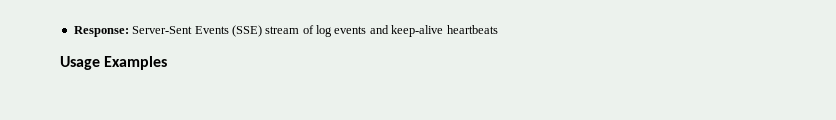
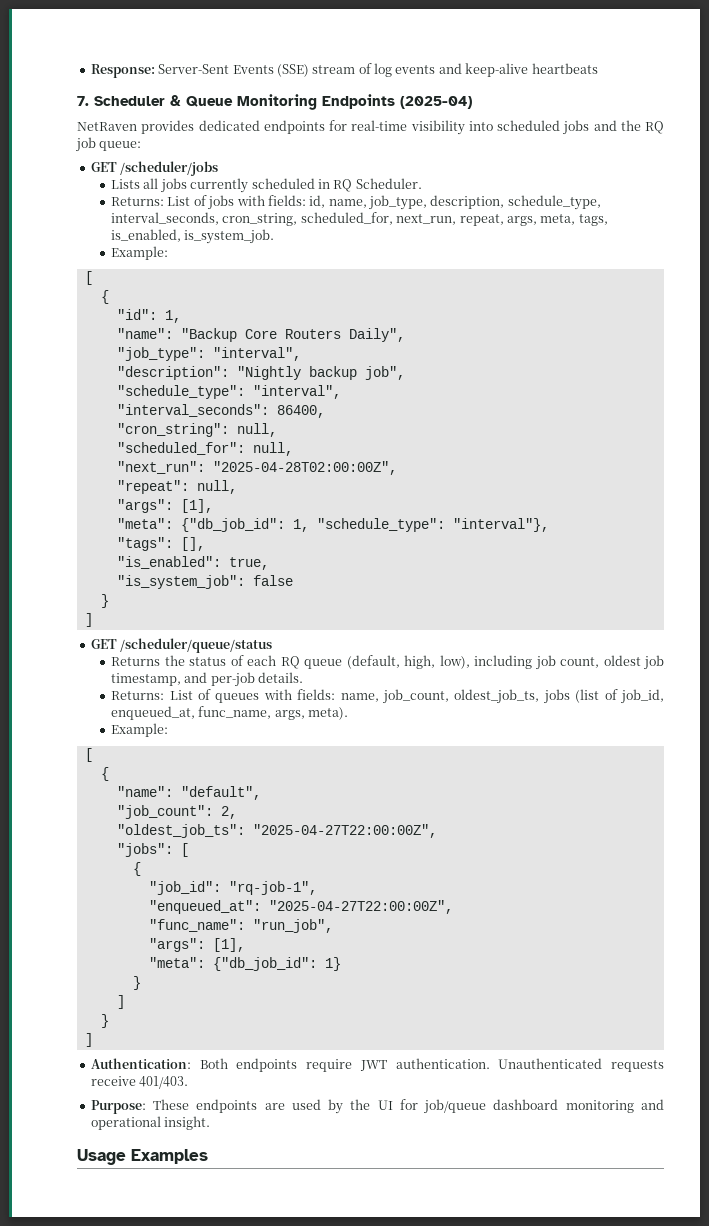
(498, 29) none -> [77,94,472,110] [77,120,664,135] [76,137,142,152] [90,161,219,176] [111,178,422,193] [111,195,601,210] [111,212,608,226] [111,229,275,244] [111,246,169,260] [84,271,93,285] [100,290,109,304] [116,309,181,323] [116,328,405,342] [116,347,301,361] [116,366,405,380] [116,385,341,399] [116,404,325,418] [116,423,277,437] [116,442,293,456] [116,461,397,475] [116,480,237,494] [116,499,213,513] [116,518,549,532] [116,537,205,551] [116,556,269,570] [116,575,293,589] [100,594,109,608] [84,613,93,627] [90,638,273,653] [111,655,664,670] [111,672,304,687] [111,689,664,704] [111,706,349,720] [111,723,169,737] [84,748,93,762] [100,767,109,781] [116,786,261,800] [116,805,237,819] [116,824,437,838] [116,843,189,857] [132,862,141,876] [148,881,317,895] [148,900,453,914] [148,919,333,933] [148,938,245,952] [148,957,341,971] [132,976,141,990] [116,995,125,1009] [100,1014,109,1028] [84,1033,93,1047] [90,1058,664,1072] [90,1076,189,1089] [90,1099,664,1114] [90,1116,211,1130] // 7. Scheduler & Queue Monitoring Endpoints (2025-04) // NetRaven provides dedicated endpoints for real-time visibility into scheduled jobs and the RQ job queue: // GET /scheduler/jobs // Lists all jobs currently scheduled in RQ Scheduler. // Returns: List of jobs with fields: id, name, job_type, description, schedule_type, interval_seconds, cron_string, scheduled_for, next_run, repeat, args, meta, tags, is_enabled, is_system_job. // Example: // [ // { // "id": 1, // "name": "Backup Core Routers Daily", // "job_type": "interval", // "description": "Nightly backup job", // "schedule_type": "interval", // "interval_seconds": 86400, // "cron_string": null, // "scheduled_for": null, // "next_run": "2025-04-28T02:00:00Z", // "repeat": null, // "args": [1], // "meta": {"db_job_id": 1, "schedule_type": "interval"}, // "tags": [], // "is_enabled": true, // "is_system_job": false // } // ] // GET /scheduler/queue/status // Returns the status of each RQ queue (default, high, low), including job count, oldest job timestamp, and per-job details. // Returns: List of queues with fields: name, job_count, oldest_job_ts, jobs (list of job_id, enqueued_at, func_name, args, meta). // Example: // [ // { // "name": "default", // "job_count": 2, // "oldest_job_ts": "2025-04-27T22:00:00Z", // "jobs": [ // { // "job_id": "rq-job-1", // "enqueued_at": "2025-04-27T22:00:00Z", // "func_name": "run_job", // "args": [1], // "meta": {"db_job_id": 1} // } // ] // } // ] // Authentication: Both endpoints require JWT authentication. Unauthenticated requests receive 401/403. // Purpose: These endpoints are used by the UI for job/queue dashboard monitoring and operational insight.

